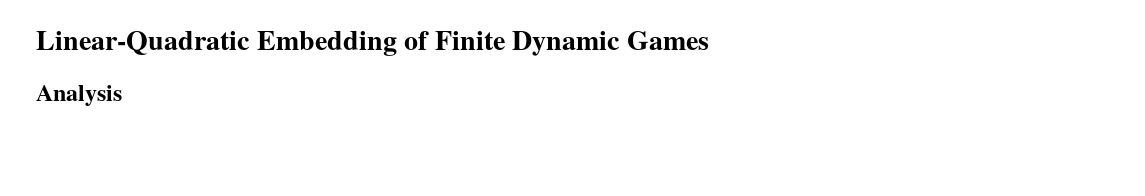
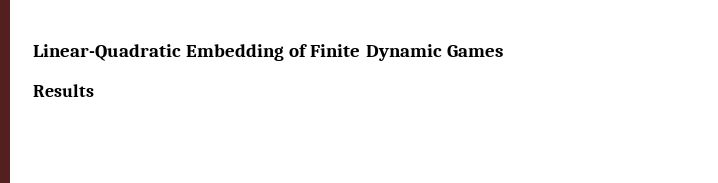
[36,85,122,106] Analysis -> [33,84,94,97] Results

